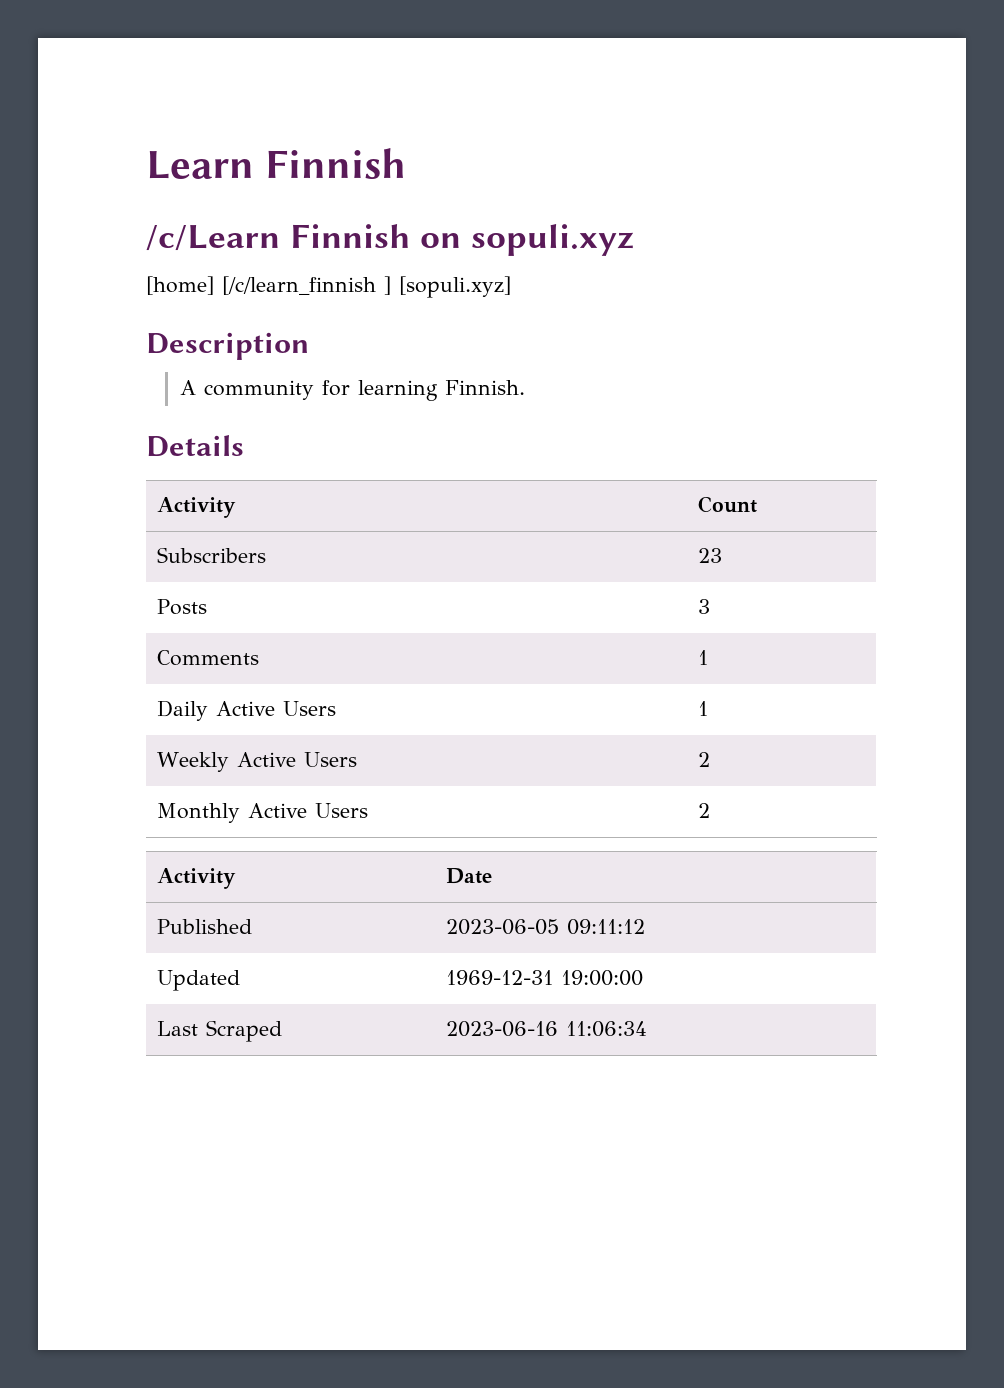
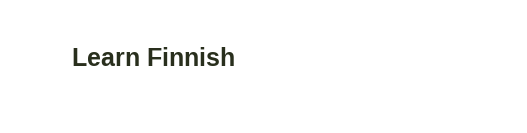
[146,224,634,256] [146,276,511,298] [146,332,309,360] [179,380,525,401] [146,435,244,457] [156,497,236,518] [697,496,757,513] [156,547,266,563] [697,548,722,563] [156,599,207,615] [697,599,710,614] [156,650,259,666] [697,650,708,665] [156,700,336,721] [697,701,708,716] [156,752,357,772] [697,752,710,767] [156,803,368,823] [697,803,710,818] [156,868,236,889] [445,868,492,884] [156,919,252,934] [445,919,645,935] [156,970,240,991] [445,970,643,986] [156,1020,282,1042] [445,1021,647,1037] // /c/Learn Finnish on sopuli.xyz // [home] [/c/learn_finnish ] [sopuli.xyz] // Description // A community for learning Finnish. // Details // Activity | Count // Subscribers | 23 // Posts | 3 // Comments | 1 // Daily Active Users | 1 // Weekly Active Users | 2 // Monthly Active Users | 2 // Activity | Date // Published | 2023-06-05 09:11:12 // Updated | 1969-12-31 19:00:00 // Last Scraped | 2023-06-16 11:06:34 -> (235, 56) none

